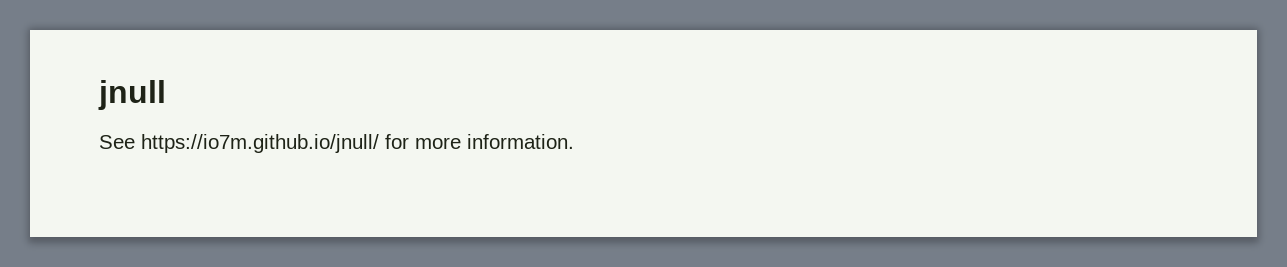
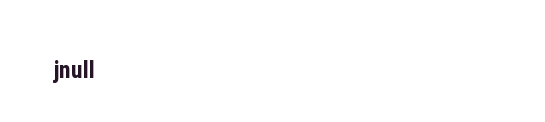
[99,134,574,153] // See https://io7m.github.io/jnull/ for more information. -> (95, 71) none

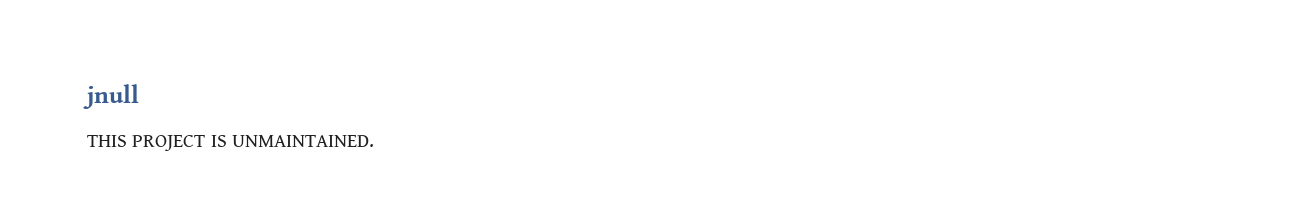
(95, 71) none -> [87,135,374,151] // THIS PROJECT IS UNMAINTAINED.

